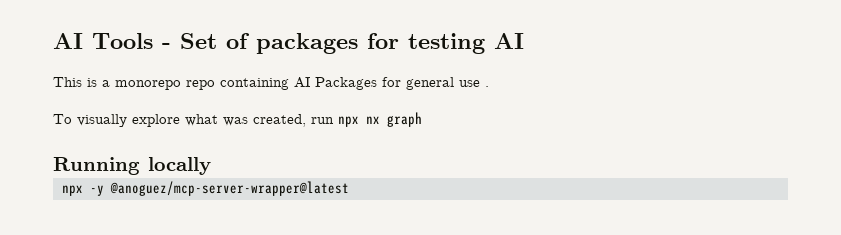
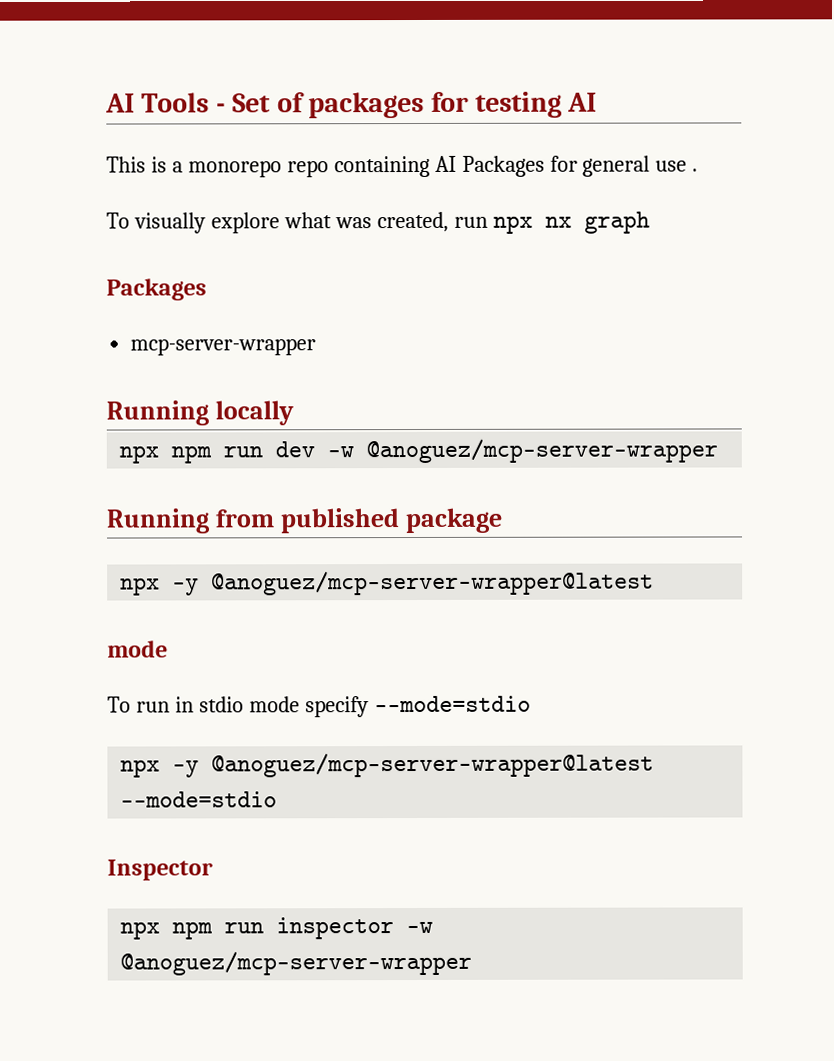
(422, 119) none -> [106,278,207,301] [130,338,317,356] // Packages // mcp-server-wrapper
[89,181,349,196] -y @anoguez/mcp-server-wrapper@latest -> [171,438,719,464] [106,507,503,534] [120,570,655,596] [107,640,168,658] [107,695,531,718] [120,752,655,778] [120,791,278,808] [107,859,213,881] [120,917,434,940] [120,950,473,976] npm run dev -w @anoguez/mcp-server-wrapper // Running from published package // npx -y @anoguez/mcp-server-wrapper@latest // mode // To run in stdio mode specify --mode=stdio // npx -y @anoguez/mcp-server-wrapper@latest --mode=stdio // Inspector // npx npm run inspector -w @anoguez/mcp-server-wrapper

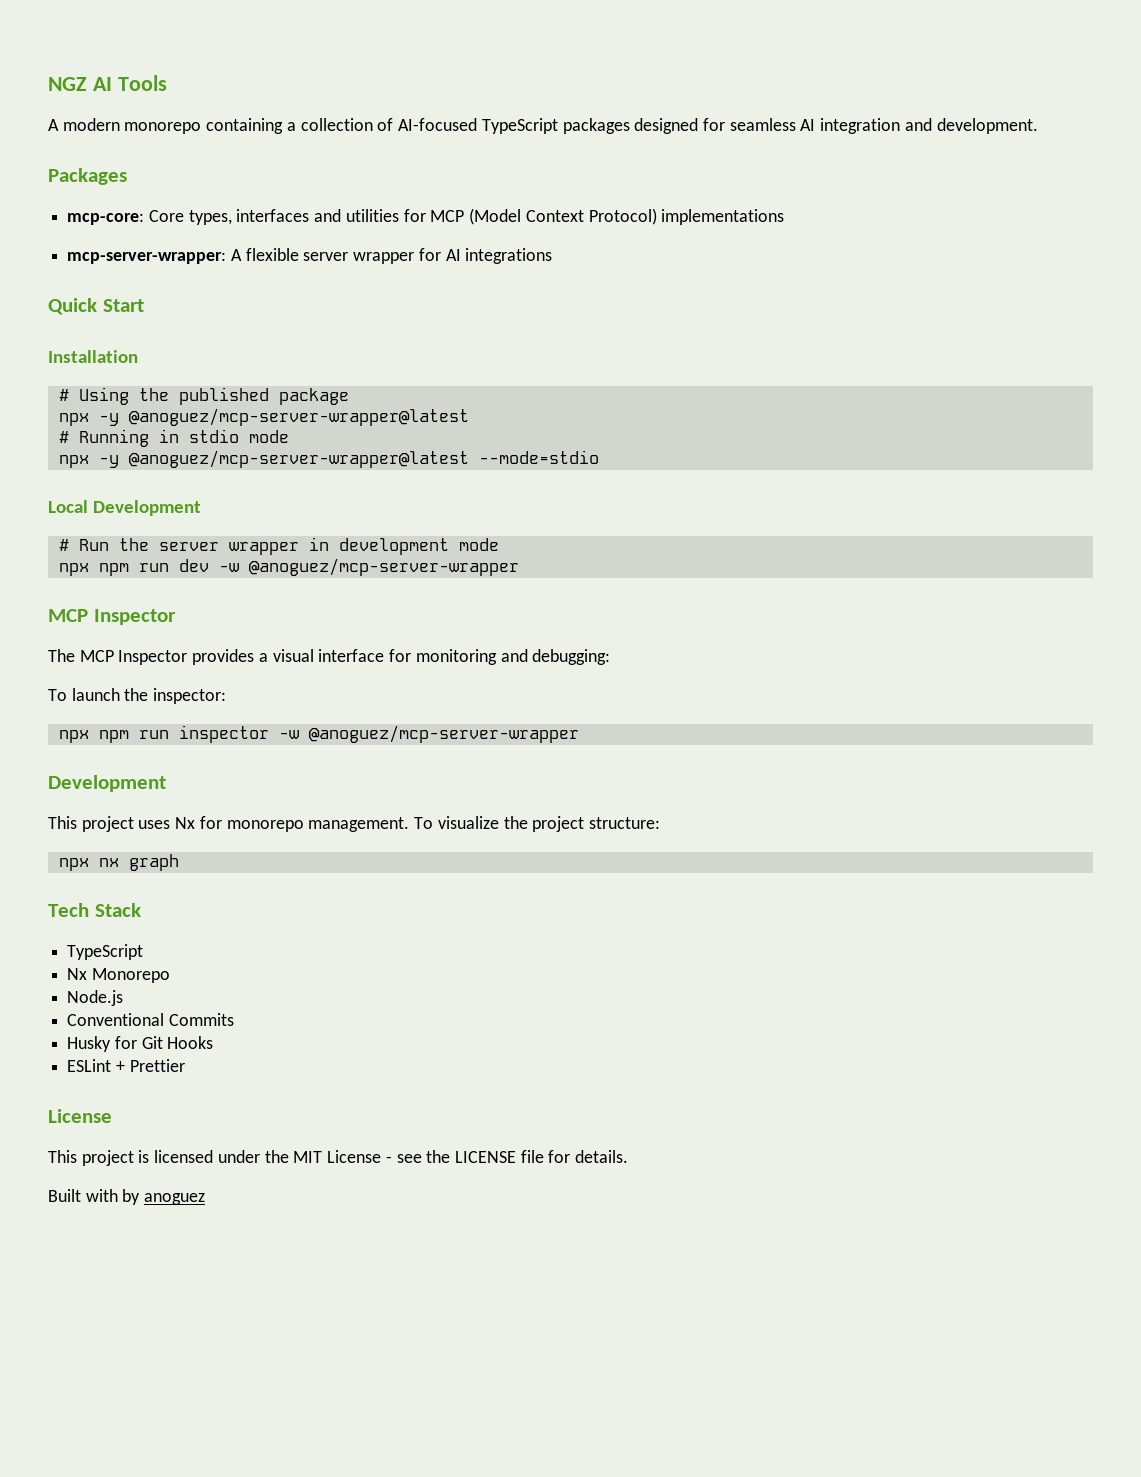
(105, 103) none -> [48,77,87,91] NGZ
[215,91,598,119] [106,155,699,178] [106,211,650,234] [106,278,207,301] [130,338,317,356] [106,400,294,426] - Set of packages for testing AI // This is a monorepo repo containing AI Packages for general use . // To visually explore what was created, run npx nx graph // Packages // mcp-server-wrapper // Running locally -> [48,118,1038,134] [48,168,127,185] [67,208,785,225] [67,248,553,264] [48,298,144,315] [48,350,138,363] [58,387,349,405] [58,408,469,426] [58,429,289,447] [58,450,599,468] [48,500,202,516] [58,537,499,555] // A modern monorepo containing a collection of AI-focused TypeScript packages designed for seamless AI integration and development. // Packages // mcp-core: Core types, interfaces and utilities for MCP (Model Context Protocol) implementations // mcp-server-wrapper: A flexible server wrapper for AI integrations // Quick Start // Installation // # Using the published package // npx -y @anoguez/mcp-server-wrapper@latest // # Running in stdio mode // npx -y @anoguez/mcp-server-wrapper@latest --mode=stdio // Local Development // # Run the server wrapper in development mode
[106,507,503,534] [120,570,655,596] [107,640,168,658] [107,695,531,718] [120,752,655,778] [120,791,278,808] [107,859,213,881] Running from published package // npx -y @anoguez/mcp-server-wrapper@latest // mode // To run in stdio mode specify --mode=stdio // npx -y @anoguez/mcp-server-wrapper@latest --mode=stdio // Inspector -> [48,609,176,625] [48,649,611,665] [48,688,227,704] MCP Inspector // The MCP Inspector provides a visual interface for monitoring and debugging: // To launch the inspector:
(473, 963) none -> [48,775,166,792] [48,816,660,832] [58,854,179,871] [48,903,141,917] [67,944,144,960] [67,968,170,983] [67,990,124,1006] [67,1013,234,1026] [67,1036,214,1052] [67,1059,185,1072] [48,1109,112,1123] [48,1150,629,1166] [48,1189,206,1205] // Development // This project uses Nx for monorepo management. To visualize the project structure: // npx nx graph // Tech Stack // TypeScript // Nx Monorepo // Node.js // Conventional Commits // Husky for Git Hooks // ESLint + Prettier // License // This project is licensed under the MIT License - see the LICENSE file for details. // Built with by anoguez

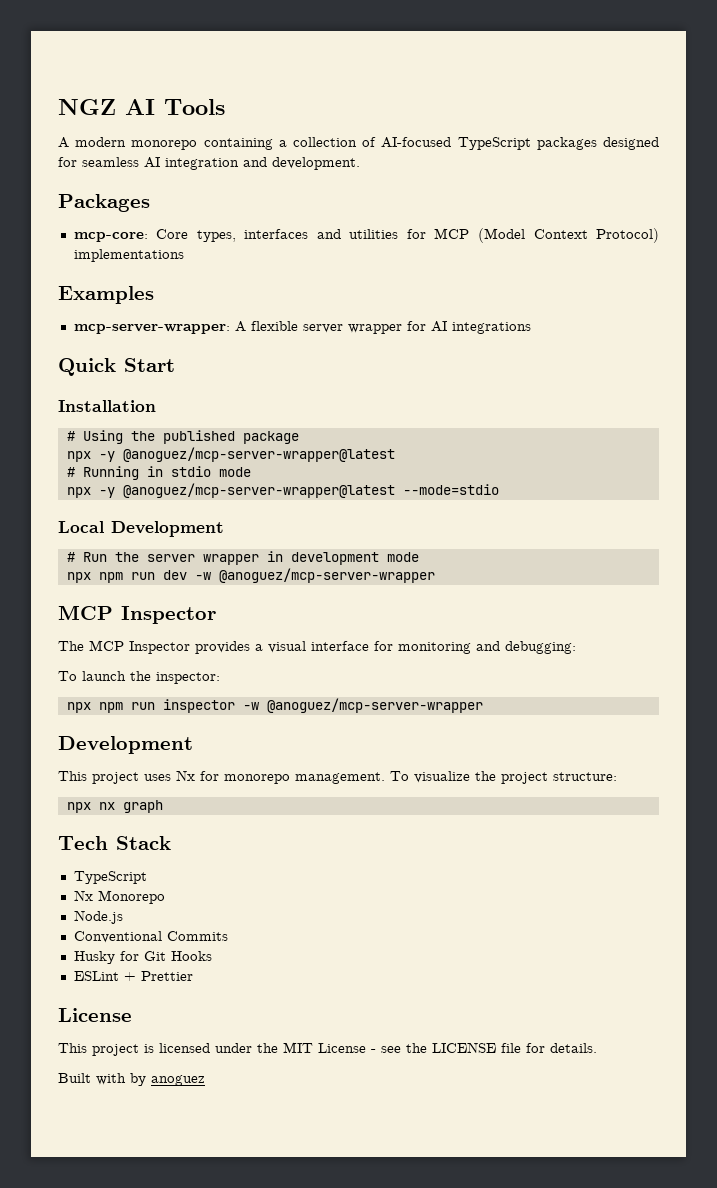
(785, 217) none -> [58,286,154,304] // Examples

